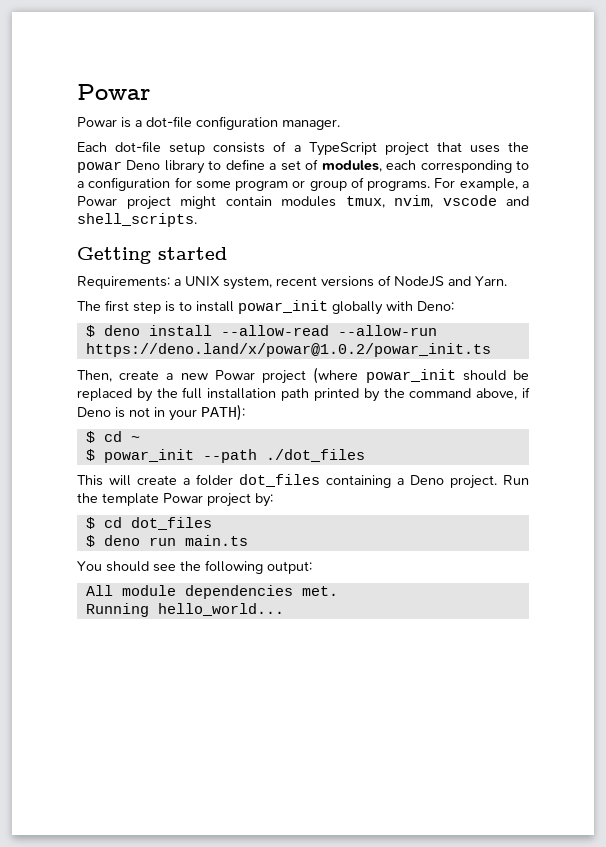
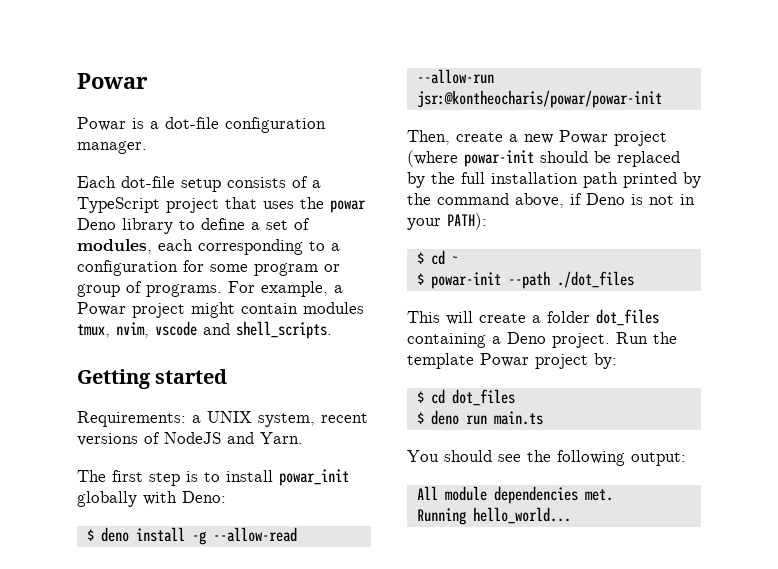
(212, 330) none -> [191,531,206,545] -g
[85,343,491,357] https://deno.land/x/powar@1.0.2/powar_init.ts -> [416,90,662,108] jsr:@kontheocharis/powar/powar-init
[365,369,456,383] powar_init -> [464,150,534,167] powar-init
[103,449,194,463] powar_init -> [430,272,501,289] powar-init

